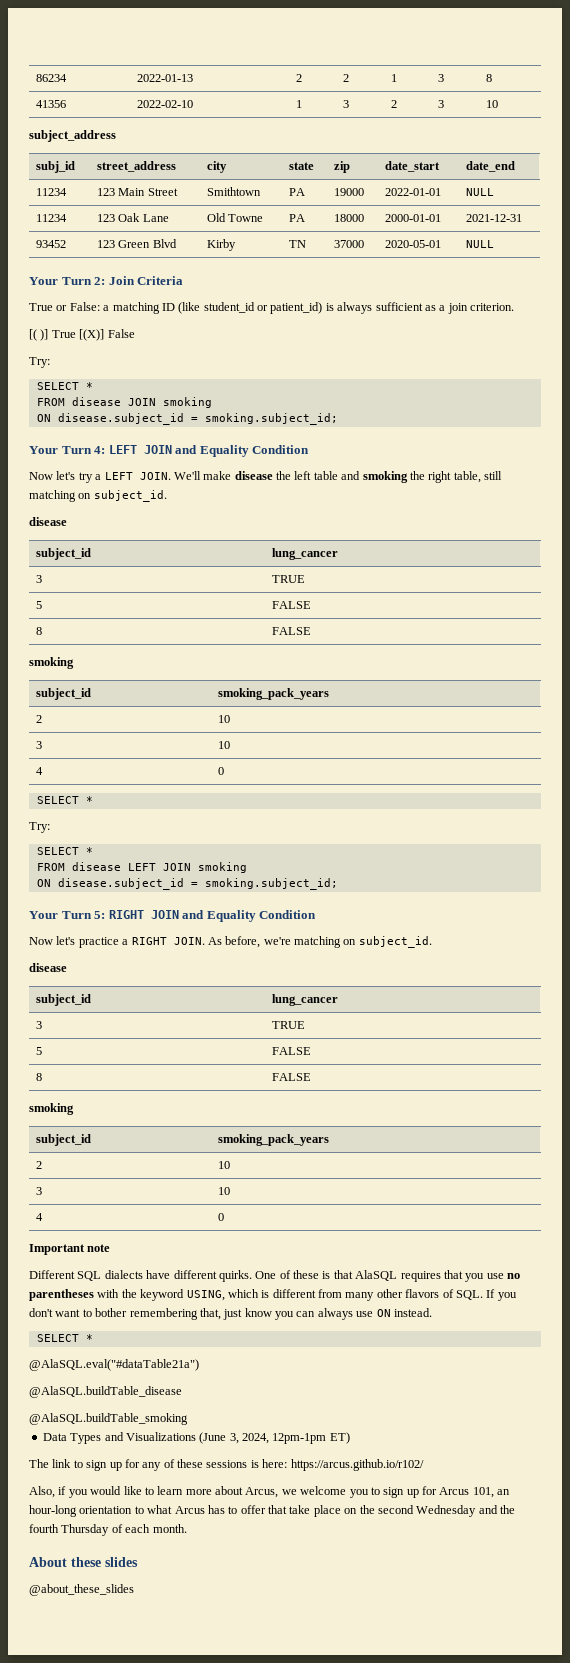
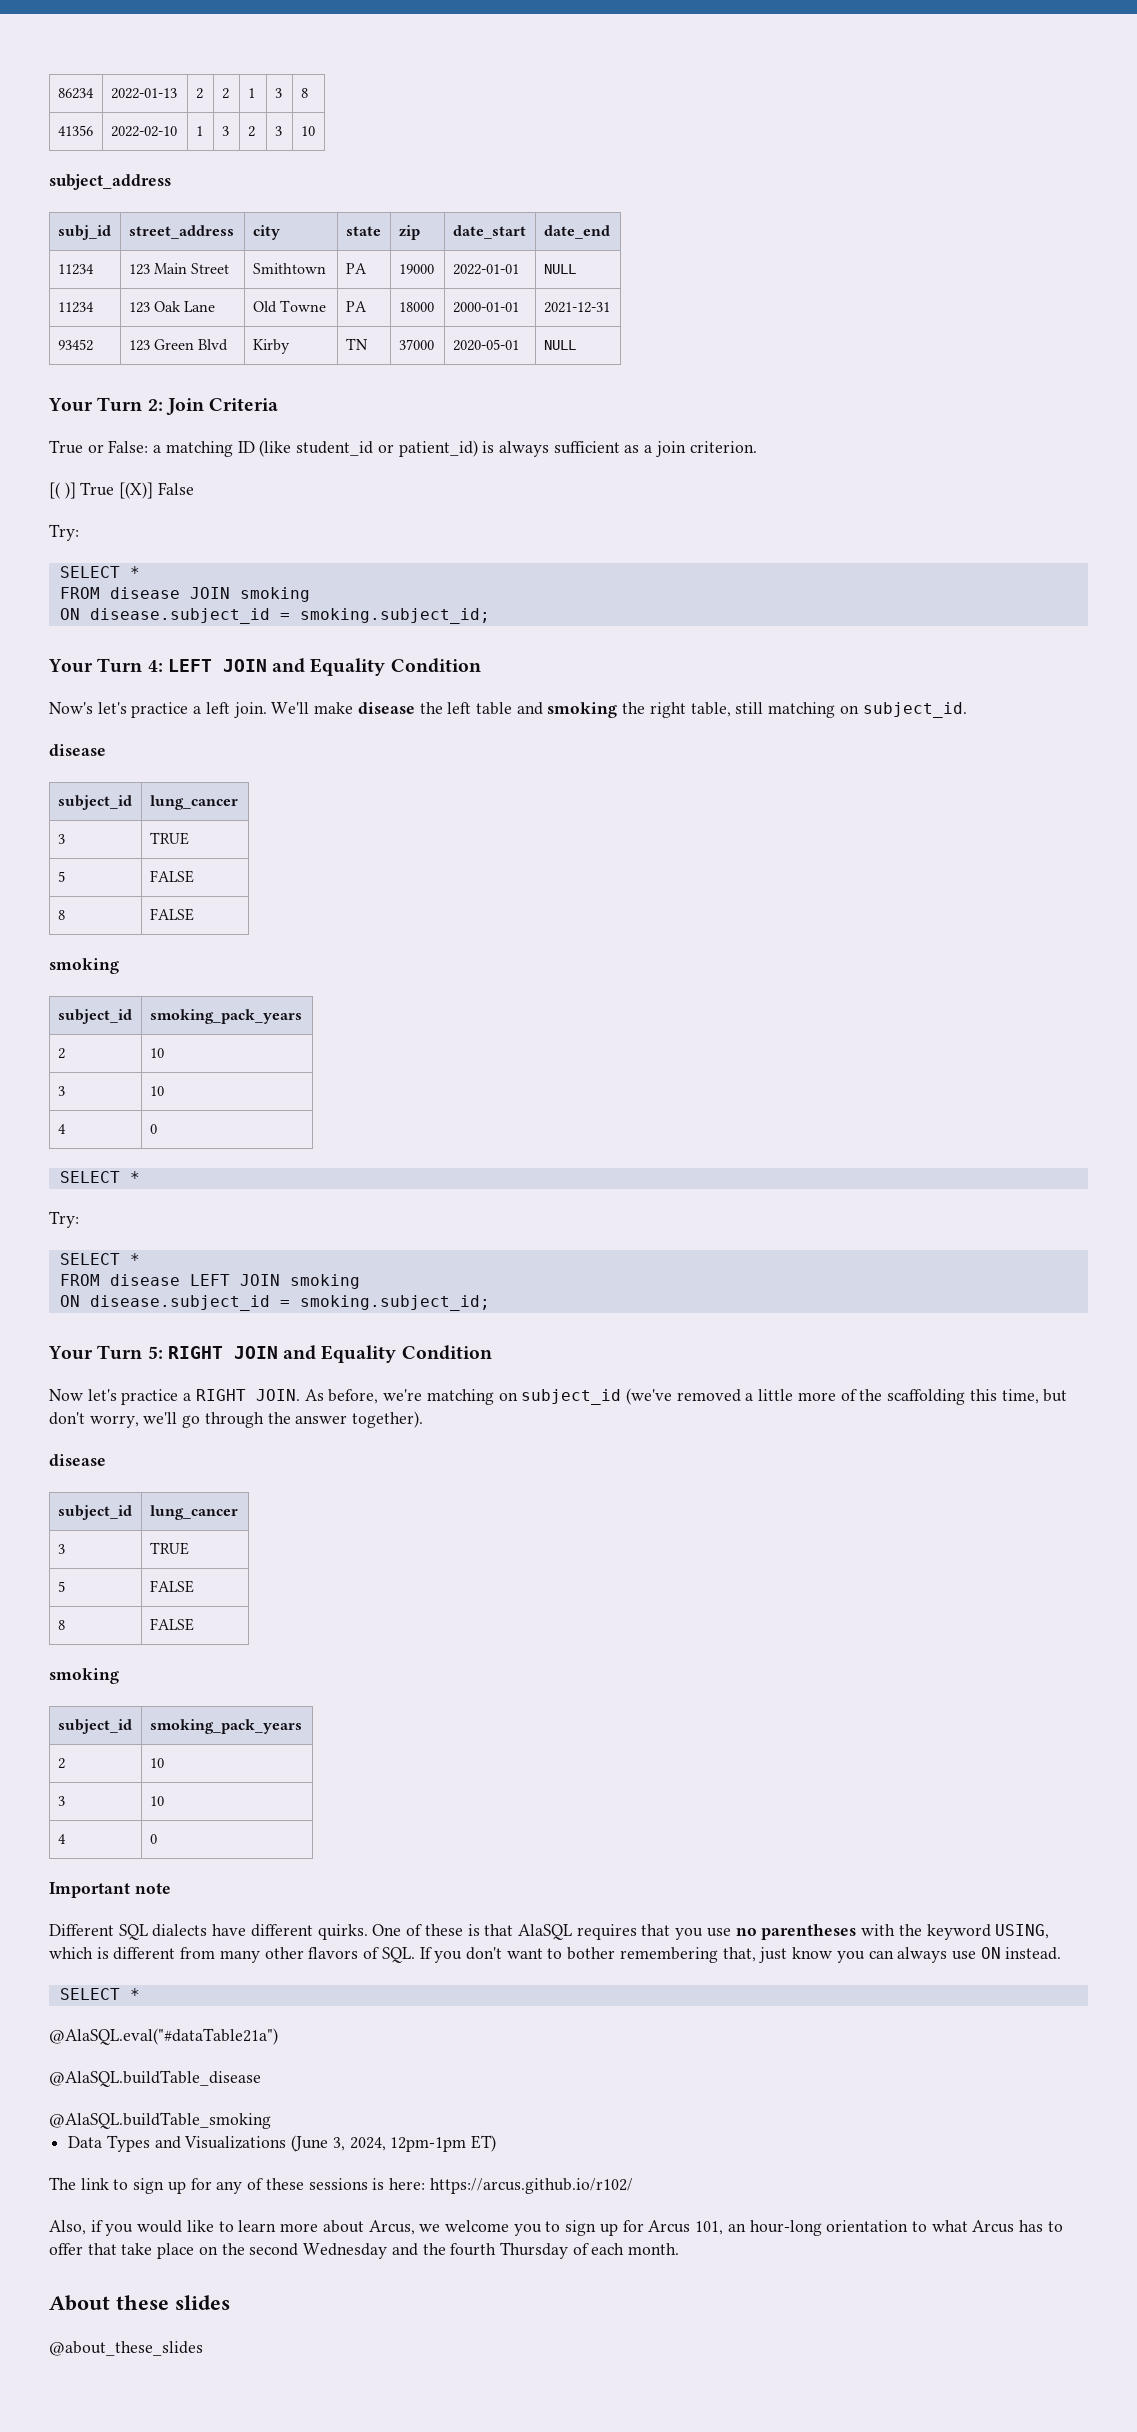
[29,471,171,483] Now let's try a LEFT JOIN. -> [49,702,267,718] Now's let's practice a left join.
[358,936,432,948] subject_id. -> [521,1388,1068,1405] [49,1411,424,1428] subject_id (we've removed a little more of the scaffolding this time, but don't worry, we'll go through the answer together).

